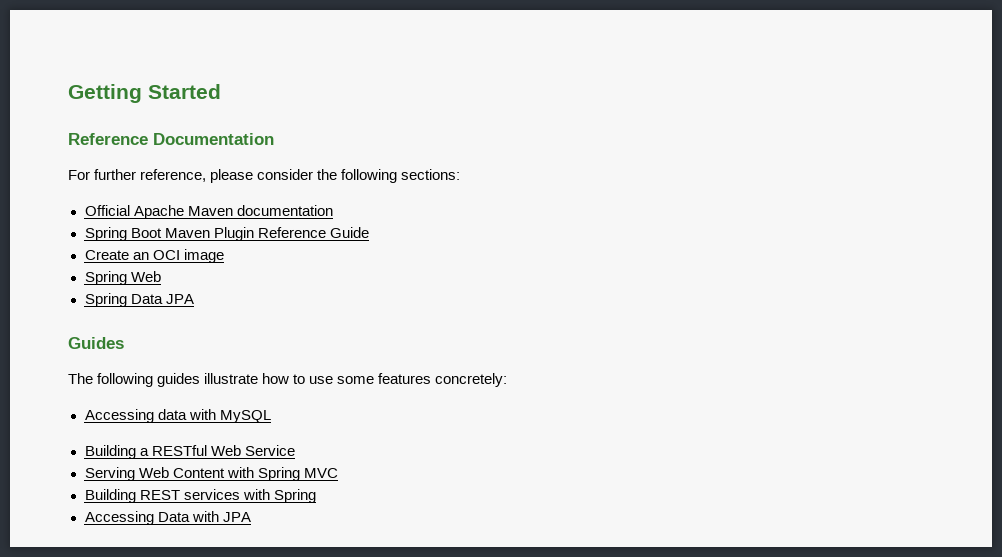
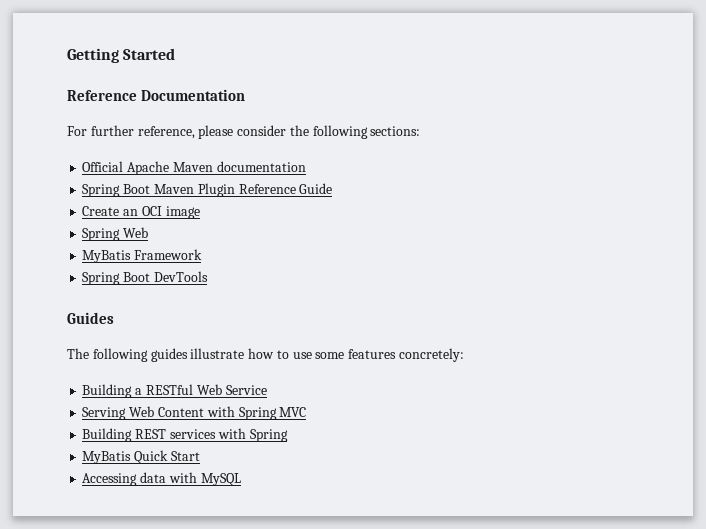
[84,293,194,307] // Spring Data JPA -> [82,249,203,263] [82,271,208,285] // MyBatis Framework // Spring Boot DevTools
[84,409,271,423] // Accessing data with MySQL -> (465, 355) none
[84,511,251,525] Accessing Data with JPA -> [82,450,200,464] [82,472,241,486] MyBatis Quick Start // Accessing data with MySQL

